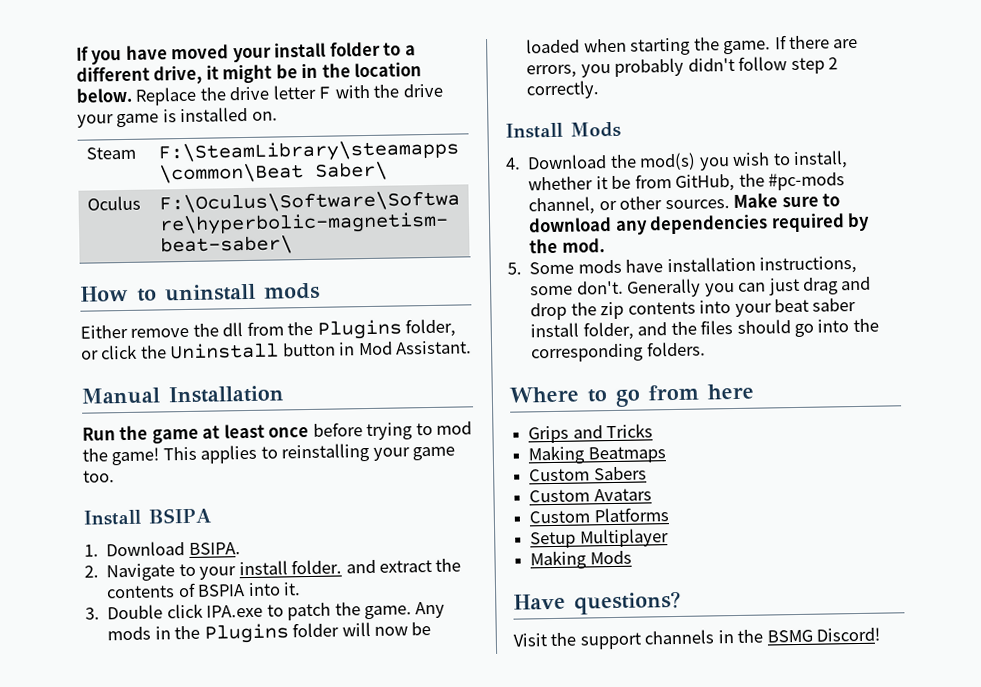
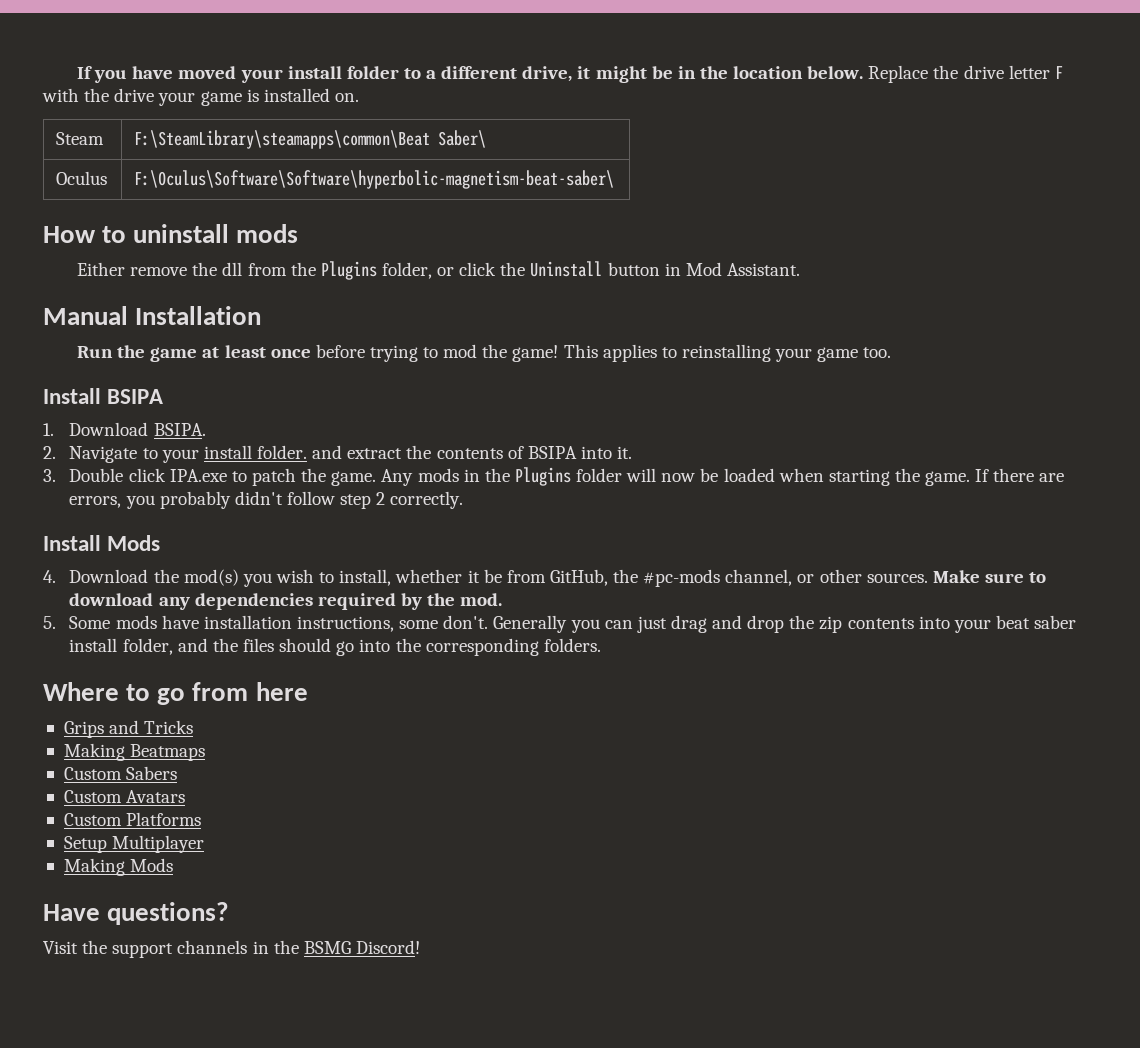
[197,584,246,597] BSPIA -> [527,446,577,459] BSIPA

